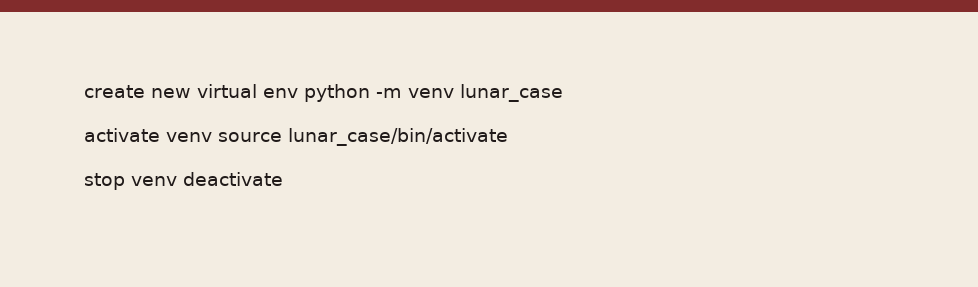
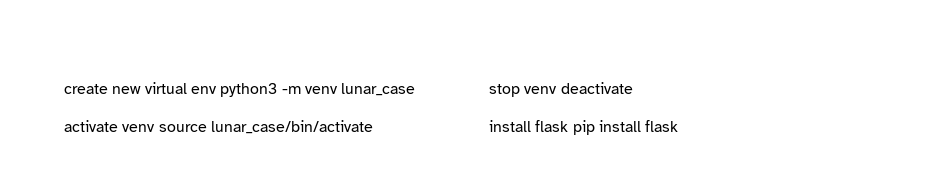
[304,84,370,102] python -> [220,83,278,97] python3
(283, 179) none -> [489,120,679,135] // install flask pip install flask

